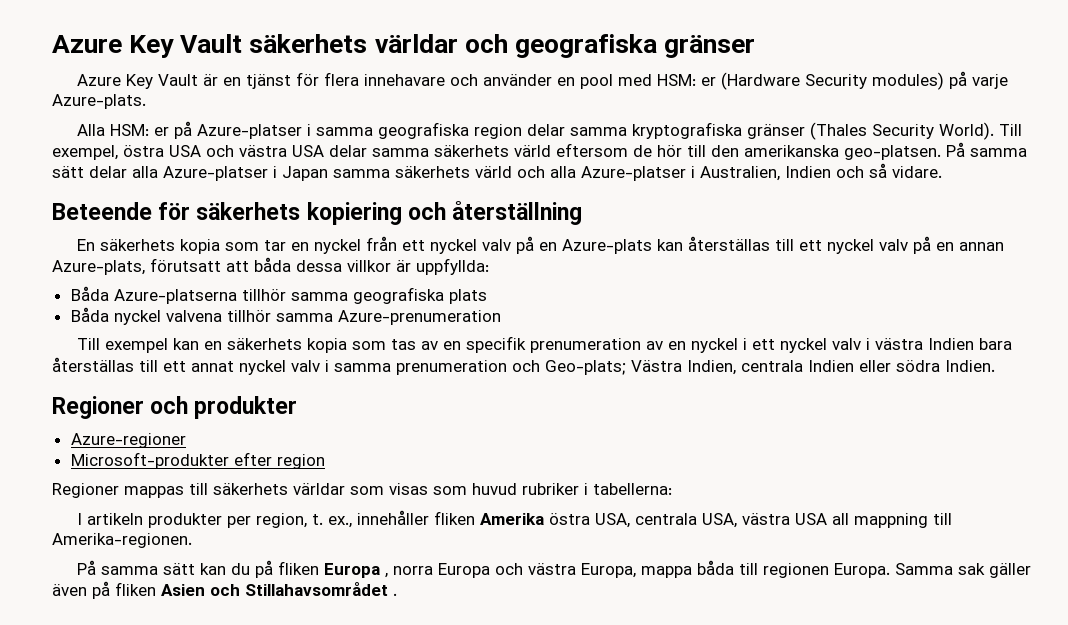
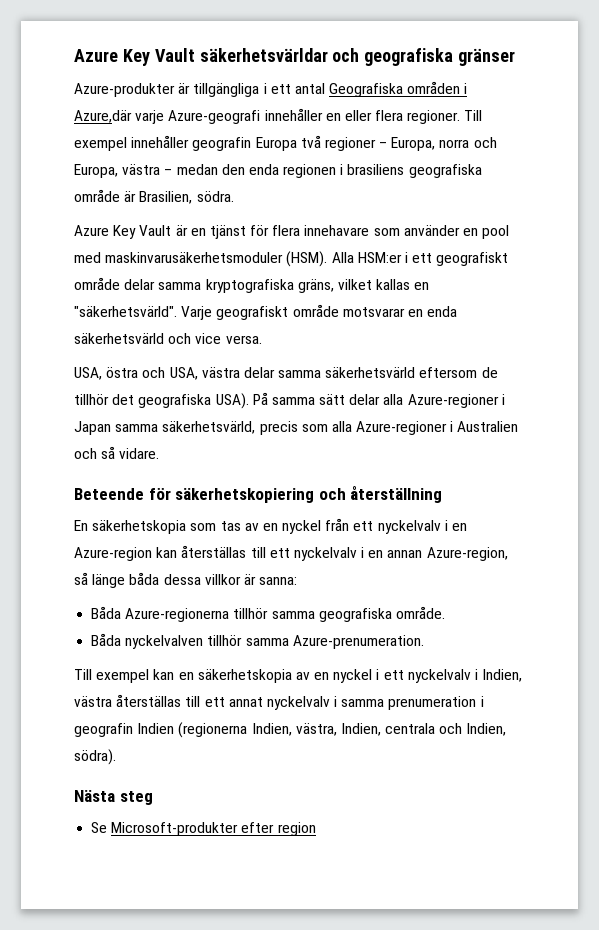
[52,34,458,58] Azure Key Vault säkerhets världar -> [74,48,328,66] Azure Key Vault säkerhetsvärldar
(756, 46) none -> [74,81,468,97] [74,108,483,124] [74,135,497,151] [74,164,482,178] [74,189,234,204] // Azure-produkter är tillgängliga i ett antal Geografiska områden i Azure,där varje Azure-geografi innehåller en eller flera regioner. Till exempel innehåller geografin Europa två regioner – Europa, norra och Europa, västra – medan den enda regionen i brasiliens geografiska område är Brasilien, södra.
[450,74,479,86] och -> [373,228,400,236] som
[657,71,1009,90] [52,94,146,109] [77,121,1023,140] [52,143,941,160] HSM: er (Hardware Security modules) på varje Azure-plats. // Alla HSM: er på Azure-platser i samma geografiska region delar samma kryptografiska gränser (Thales Security World). Till exempel, östra USA och västra USA delar samma säkerhets värld eftersom de hör till den amerikanska geo-platsen. -> [105,251,509,267] [74,277,430,293] [74,304,458,320] [74,333,262,344] [74,367,498,380] [74,393,249,409] maskinvarusäkerhetsmoduler (HSM). Alla HSM:er i ett geografiskt område delar samma kryptografiska gräns, vilket kallas en "säkerhetsvärld". Varje geografiskt område motsvarar en enda säkerhetsvärld och vice versa. // USA, östra och USA, västra delar samma säkerhetsvärld eftersom de tillhör det geografiska USA).
[163,166,268,181] Azure-platser -> [407,394,499,408] Azure-regioner
[395,166,831,181] säkerhets värld och alla Azure-platser i Australien, Indien -> [162,421,519,435] säkerhetsvärld, precis som alla Azure-regioner i Australien
[196,202,402,225] säkerhets kopiering -> [175,488,315,503] säkerhetskopiering
[100,236,1005,254] [52,258,249,275] säkerhets kopia som tar en nyckel från ett nyckel valv på en Azure-plats kan återställas till ett nyckel valv på en annan Azure-plats, förutsatt att -> [92,518,468,534] [74,545,508,561] [74,572,126,588] säkerhetskopia som tas av en nyckel från ett nyckelvalv i en Azure-region kan återställas till ett nyckelvalv i en annan Azure-region, så länge
[416,258,489,275] [70,286,237,304] uppfyllda: // Båda Azure-platserna -> [259,577,298,585] [91,606,230,622] sanna: // Båda Azure-regionerna
[448,289,487,304] [70,307,501,325] plats // Båda nyckel valvena tillhör samma Azure-prenumeration -> [395,606,445,619] [91,633,424,649] område. // Båda nyckelvalven tillhör samma Azure-prenumeration.
[227,336,642,353] säkerhets kopia som tas av en specifik prenumeration -> [197,669,292,683] säkerhetskopia
[780,338,1013,353] nyckel valv i västra Indien bara -> [407,669,523,683] [74,696,112,707] nyckelvalv i Indien, västra
[239,360,320,375] nyckel valv -> [266,696,330,710] nyckelvalv
[512,360,995,375] [52,396,298,419] [70,433,186,448] [70,452,325,469] [52,483,672,498] [77,510,953,528] [52,533,192,548] [77,560,1032,578] [52,581,397,599] och Geo-plats; Västra Indien, centrala Indien eller södra Indien. // Regioner och produkter // Azure-regioner // Microsoft-produkter efter region // Regioner mappas till säkerhets världar som visas som huvud rubriker i tabellerna: // I artikeln produkter per region, t. ex., innehåller fliken Amerika östra USA, centrala USA, västra USA all mappning till Amerika-regionen. // På samma sätt kan du på fliken Europa , norra Europa och västra Europa, mappa båda till regionen Europa. Samma sak gäller även på fliken Asien och Stillahavsområdet . -> [480,696,484,707] [74,722,507,738] [74,749,116,765] [74,790,153,805] [91,822,316,836] i geografin Indien (regionerna Indien, västra, Indien, centrala och Indien, södra). // Nästa steg // Se Microsoft-produkter efter region

